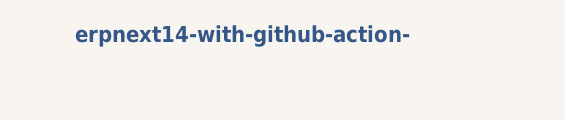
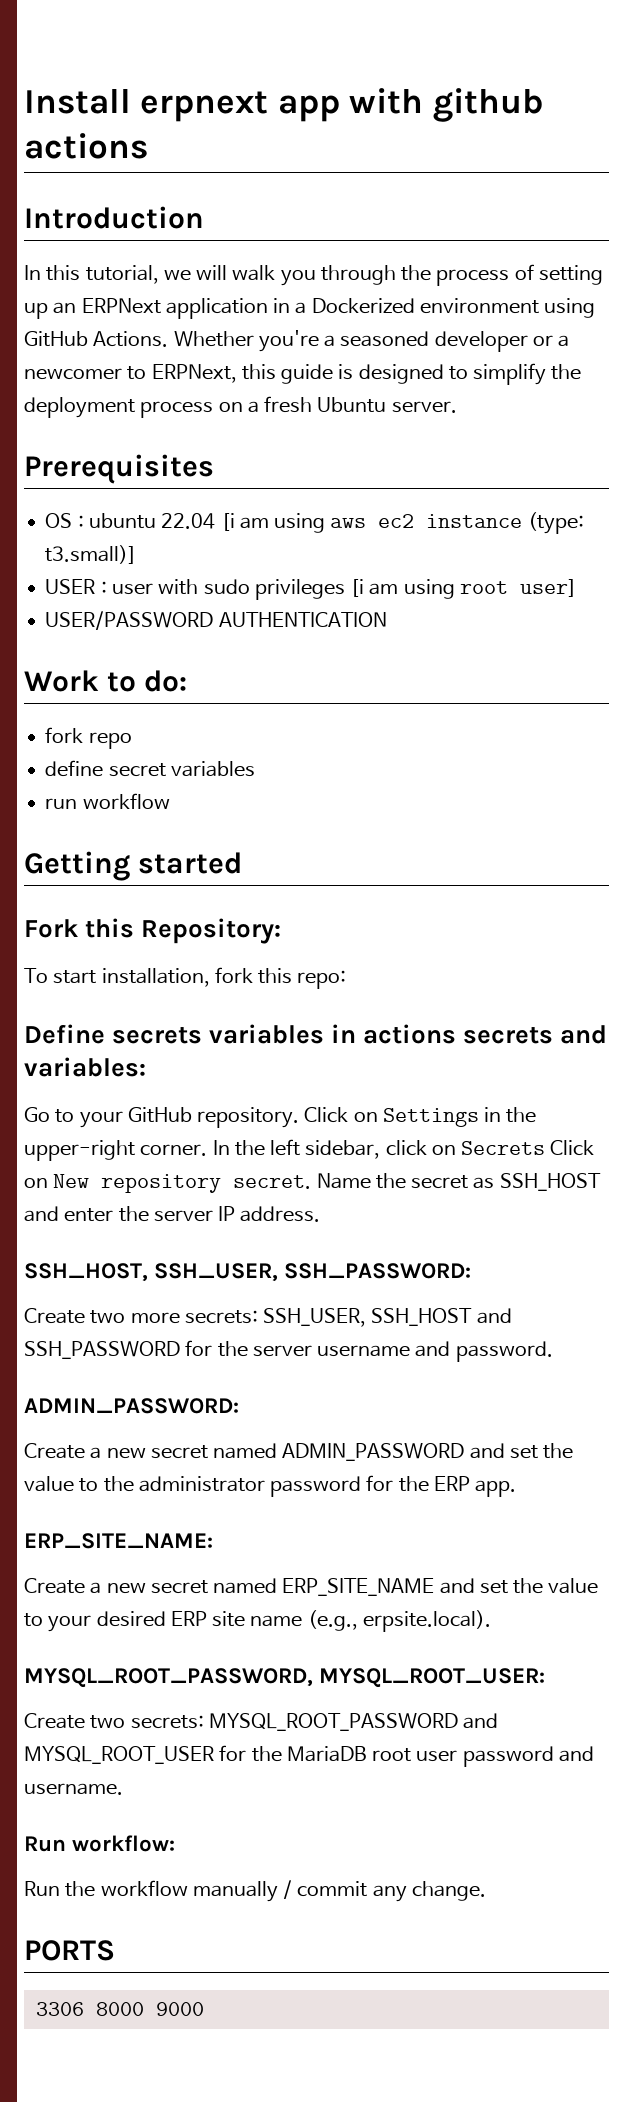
[75,25,410,47] erpnext14-with-github-action- -> [24,88,543,122] [24,133,148,159] [24,206,204,229] [24,264,603,286] [24,298,596,319] [24,330,570,352] [24,363,582,385] [24,396,457,418] [24,454,214,484] [45,512,584,534] [45,545,138,564] [45,579,577,600] [45,611,387,630] [24,670,188,692] [45,727,132,749] [45,760,255,777] [45,793,170,809] [24,851,243,881] [24,918,282,944] [24,967,347,989] [24,1024,608,1044] [24,1057,146,1077] [24,1107,537,1128] [24,1139,595,1161] [24,1173,601,1193] [24,1206,321,1222] [24,1263,472,1282] [24,1308,512,1327] [24,1340,553,1362] [24,1398,239,1414] [24,1443,574,1461] [24,1475,517,1497] [24,1533,213,1549] [24,1578,599,1596] [24,1610,491,1632] [24,1668,546,1688] [24,1713,499,1731] [24,1745,594,1767] [24,1783,123,1795] [24,1835,176,1852] [24,1880,486,1902] [24,1940,115,1961] [35,2002,204,2016] Install erpnext app with github actions // Introduction // In this tutorial, we will walk you through the process of setting up an ERPNext application in a Dockerized environment using GitHub Actions. Whether you're a seasoned developer or a newcomer to ERPNext, this guide is designed to simplify the deployment process on a fresh Ubuntu server. // Prerequisites // OS : ubuntu 22.04 [i am using aws ec2 instance (type: t3.small)] // USER : user with sudo privileges [i am using root user] // USER/PASSWORD AUTHENTICATION // Work to do: // fork repo // define secret variables // run workflow // Getting started // Fork this Repository: // To start installation, fork this repo: // Define secrets variables in actions secrets and variables: // Go to your GitHub repository. Click on Settings in the upper-right corner. In the left sidebar, click on Secrets Click on New repository secret. Name the secret as SSH_HOST and enter the server IP address. // SSH_HOST, SSH_USER, SSH_PASSWORD: // Create two more secrets: SSH_USER, SSH_HOST and SSH_PASSWORD for the server username and password. // ADMIN_PASSWORD: // Create a new secret named ADMIN_PASSWORD and set the value to the administrator password for the ERP app. // ERP_SITE_NAME: // Create a new secret named ERP_SITE_NAME and set the value to your desired ERP site name (e.g., erpsite.local). // MYSQL_ROOT_PASSWORD, MYSQL_ROOT_USER: // Create two secrets: MYSQL_ROOT_PASSWORD and MYSQL_ROOT_USER for the MariaDB root user password and username. // Run workflow: // Run the workflow manually / commit any change. // PORTS // 3306 8000 9000

